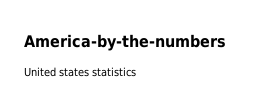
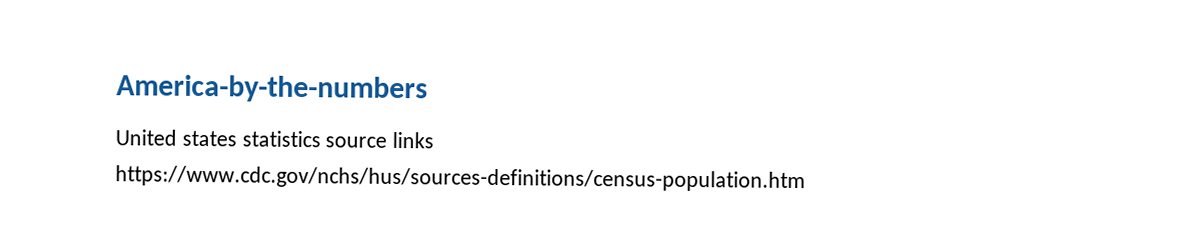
(136, 72) none -> [325,131,435,149] [115,165,806,193] source links https://www.cdc.gov/nchs/hus/sources-definitions/census-population.htm

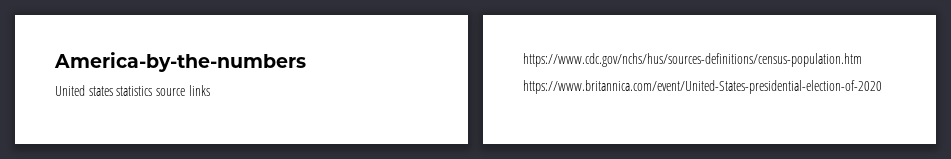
(806, 179) none -> [523,80,882,94] // https://www.britannica.com/event/United-States-presidential-election-of-2020

